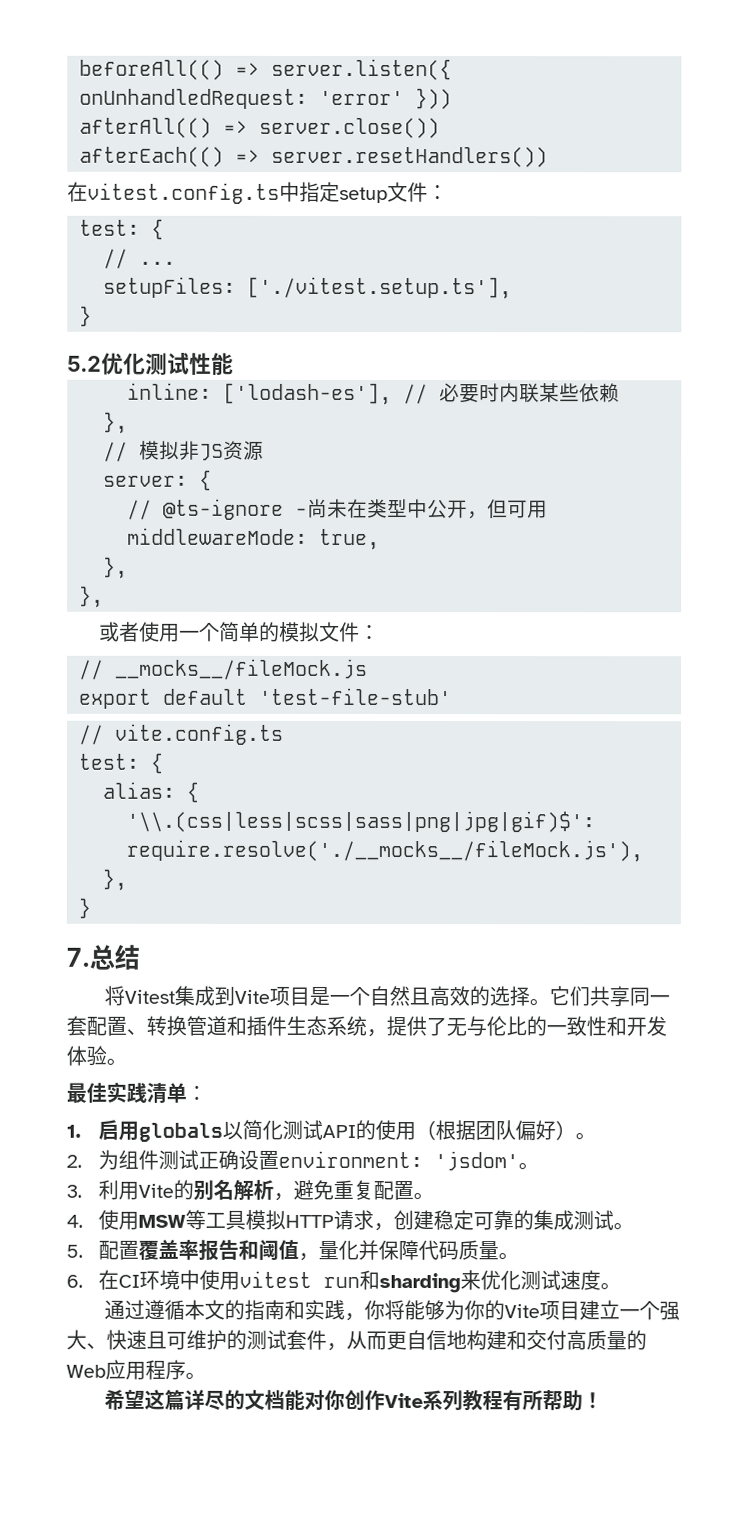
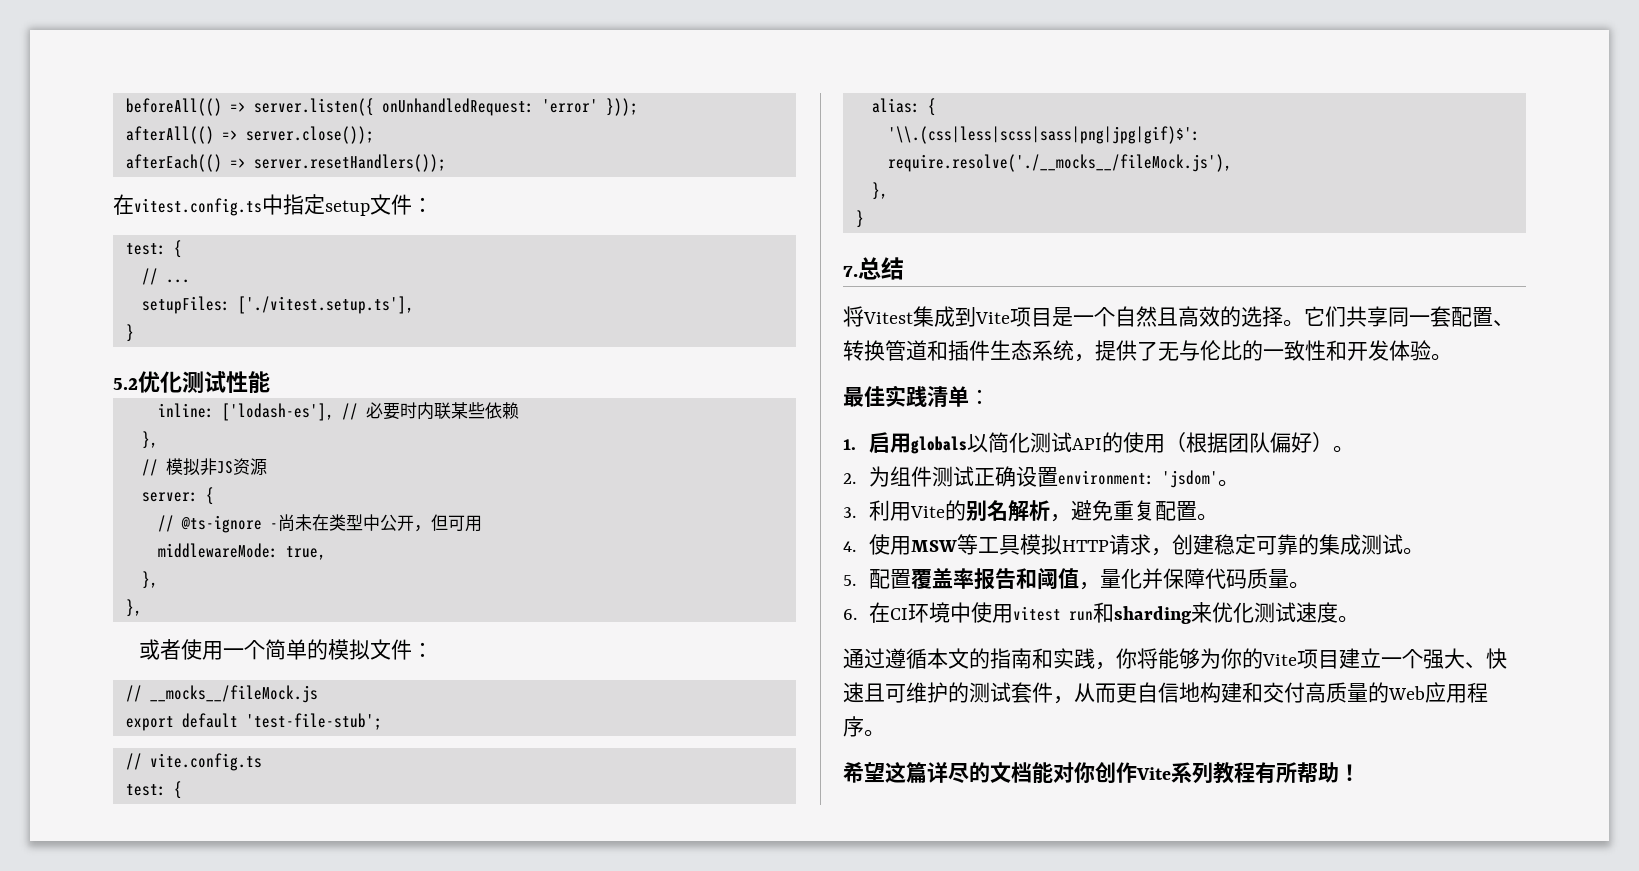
[415,88,452,110] })) -> [605,98,638,116] }));
[259,117,440,139] server.close()) -> [245,126,374,144] server.close());
[271,146,548,168] server.resetHandlers()) -> [253,154,446,172] server.resetHandlers());
[259,687,452,706] 'test-file-stub' -> [245,713,382,730] 'test-file-stub';

